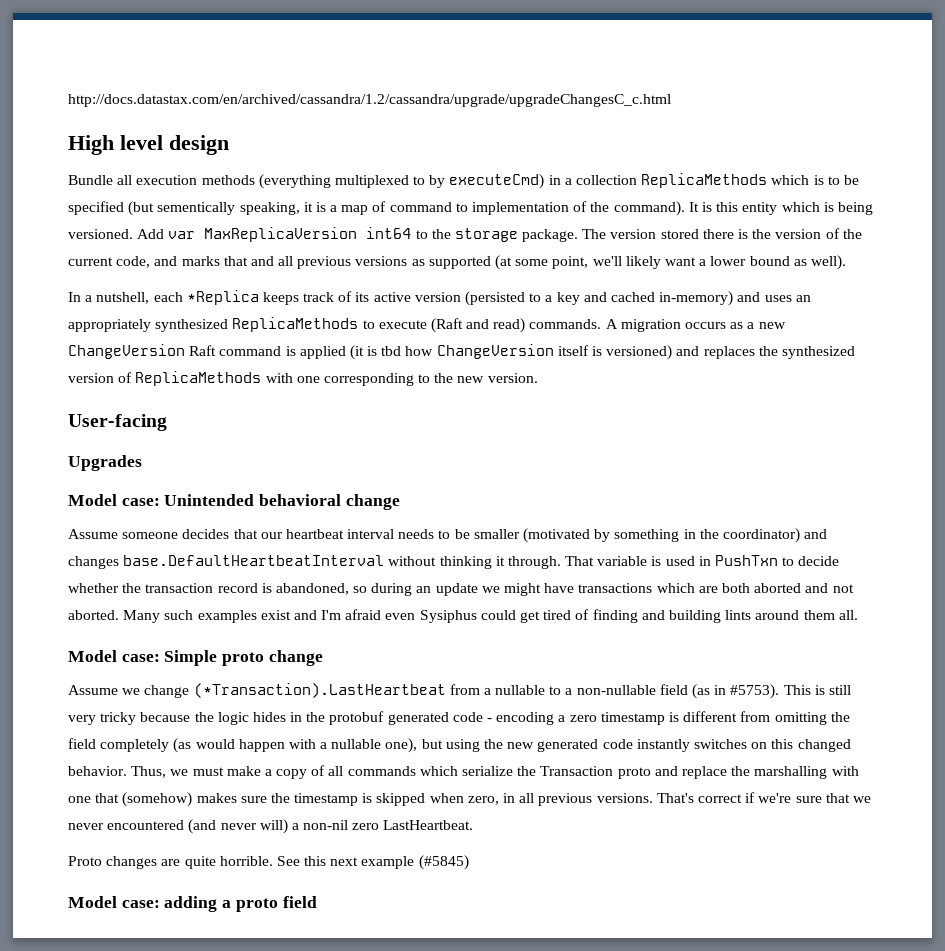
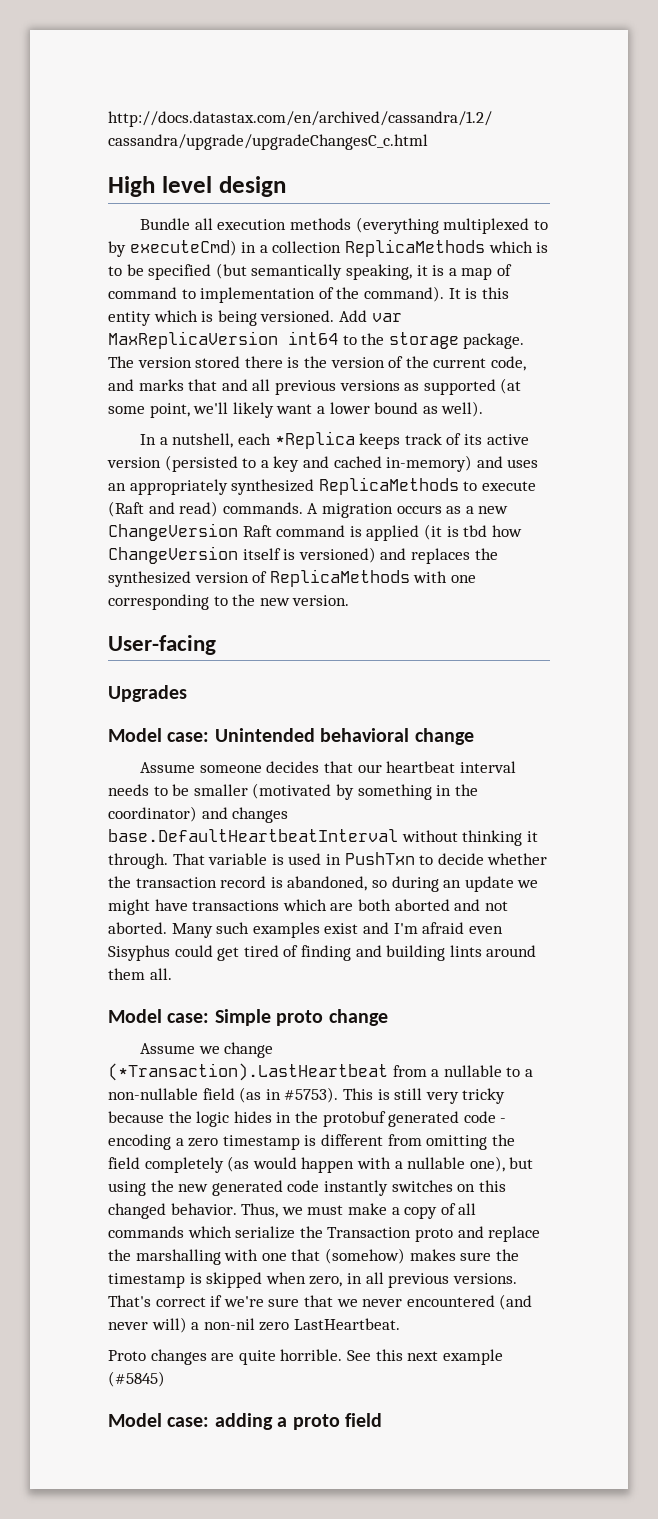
[157,202,236,215] sementically -> [251,264,343,280] semantically
[419,610,477,623] Sysiphus -> [108,945,170,961] Sisyphus

